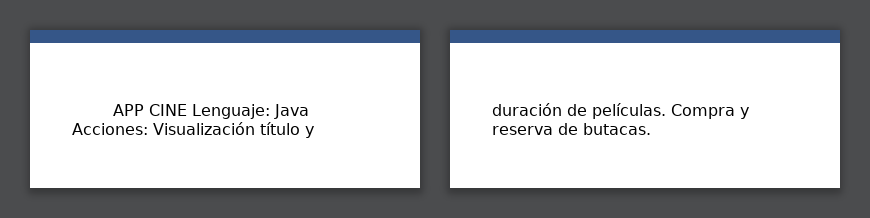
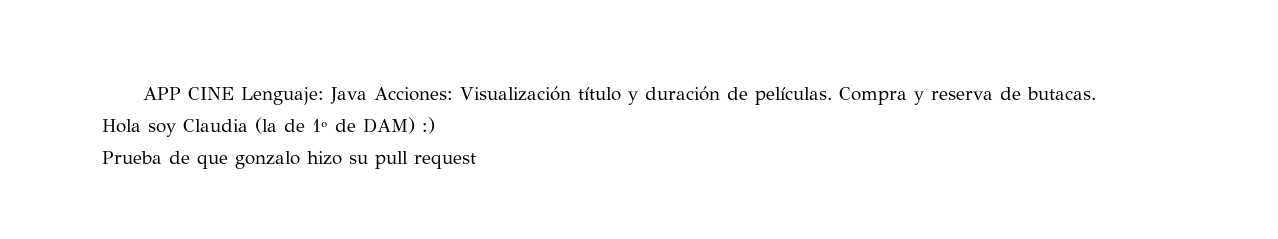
(651, 129) none -> [102,117,435,137] [102,151,476,169] // Hola soy Claudia (la de 1º de DAM) :) // Prueba de que gonzalo hizo su pull request

